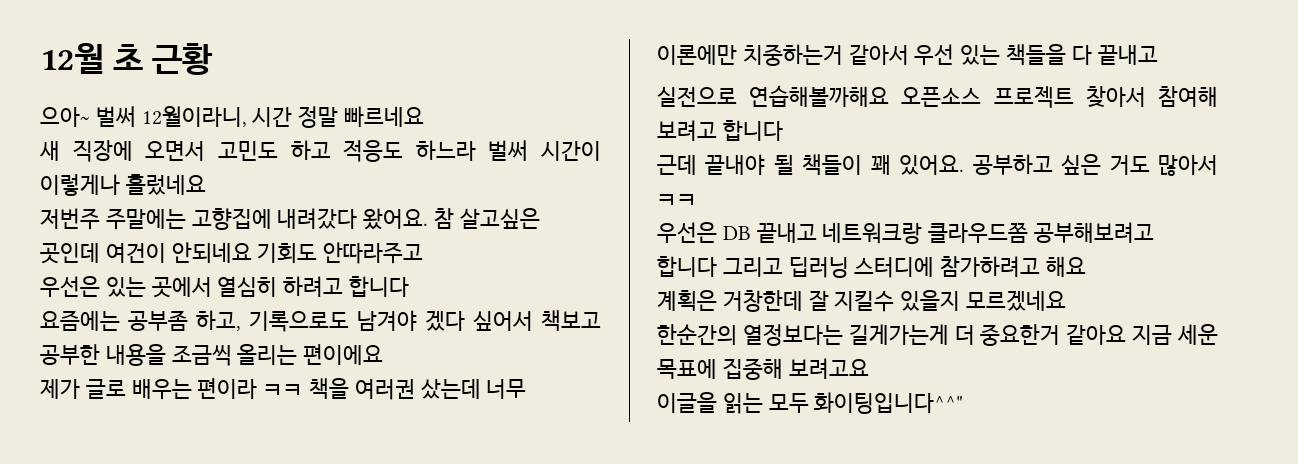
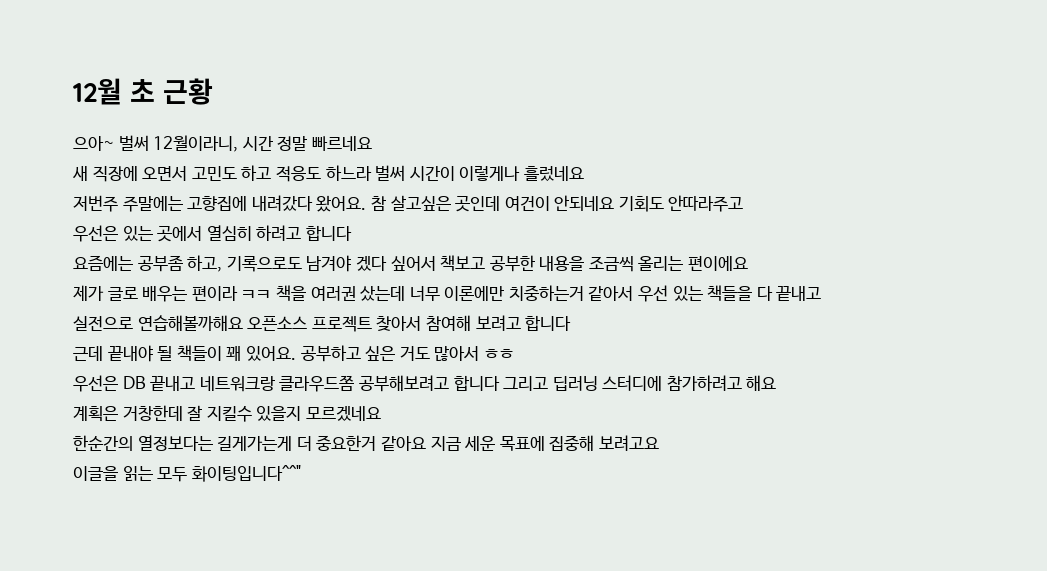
[657,194,697,206] ㅋㅋ -> [483,349,514,359] ㅎㅎ

